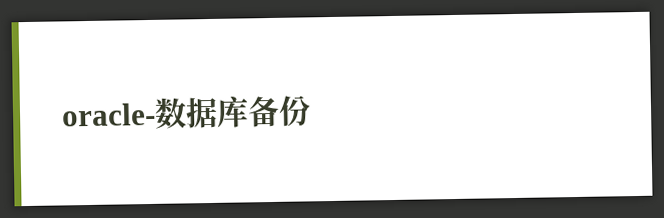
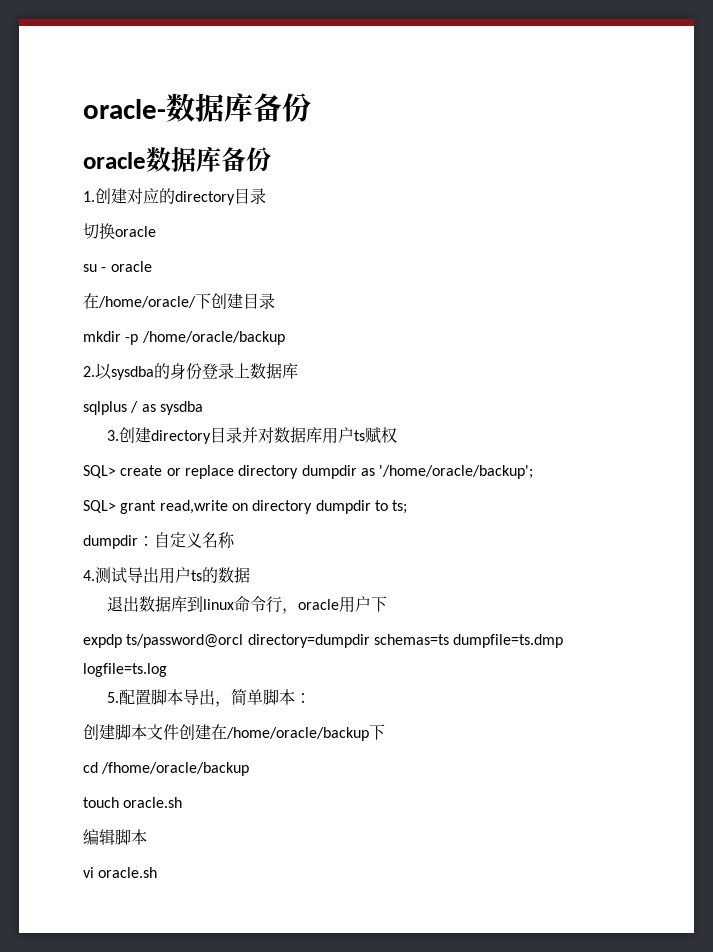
(311, 111) none -> [83,146,271,172] [83,188,266,205] [83,223,156,240] [83,261,152,272] [83,293,275,309] [83,331,285,345] [83,363,298,380] [83,401,203,415] [107,427,398,444] [83,465,534,479] [83,500,408,514] [83,532,235,549] [83,567,250,584] [107,596,388,614] [83,634,564,648] [83,663,167,677] [107,689,312,707] [83,724,385,741] [83,762,250,776] [83,797,183,808] [83,829,147,845] [83,867,158,878] // oracle数据库备份 // 1.创建对应的directory目录 // 切换oracle // su - oracle // 在/home/oracle/下创建目录 // mkdir -p /home/oracle/backup // 2.以sysdba的身份登录上数据库 // sqlplus / as sysdba // 3.创建directory目录并对数据库用户ts赋权 // SQL> create or replace directory dumpdir as '/home/oracle/backup'; // SQL> grant read,write on directory dumpdir to ts; // dumpdir：自定义名称 // 4.测试导出用户ts的数据 // 退出数据库到linux命令行，oracle用户下 // expdp ts/password@orcl directory=dumpdir schemas=ts dumpfile=ts.dmp logfile=ts.log // 5.配置脚本导出，简单脚本： // 创建脚本文件创建在/home/oracle/backup下 // cd /fhome/oracle/backup // touch oracle.sh // 编辑脚本 // vi oracle.sh

